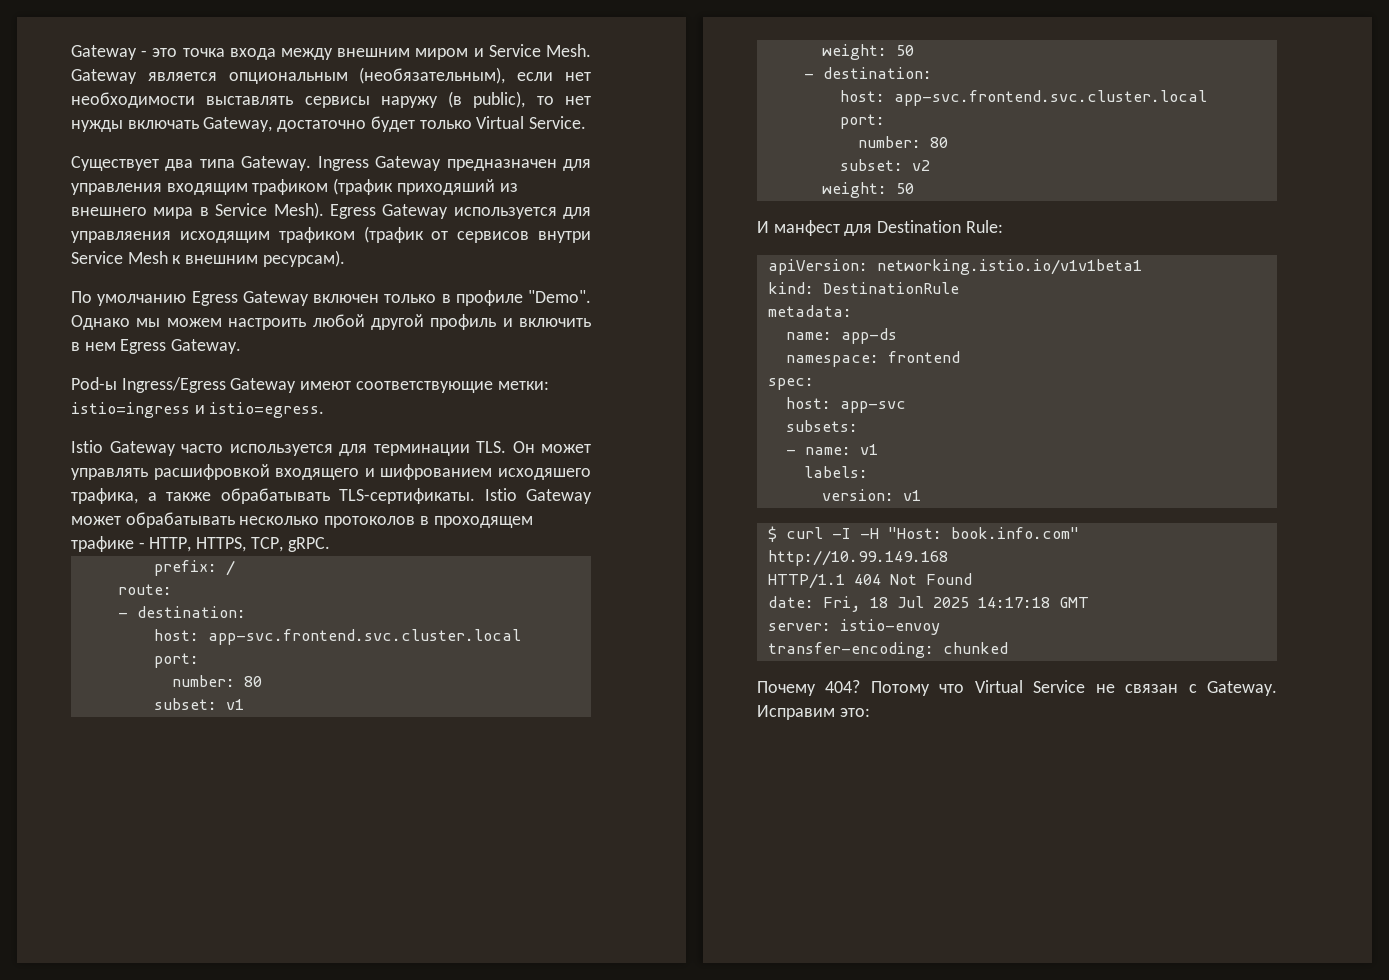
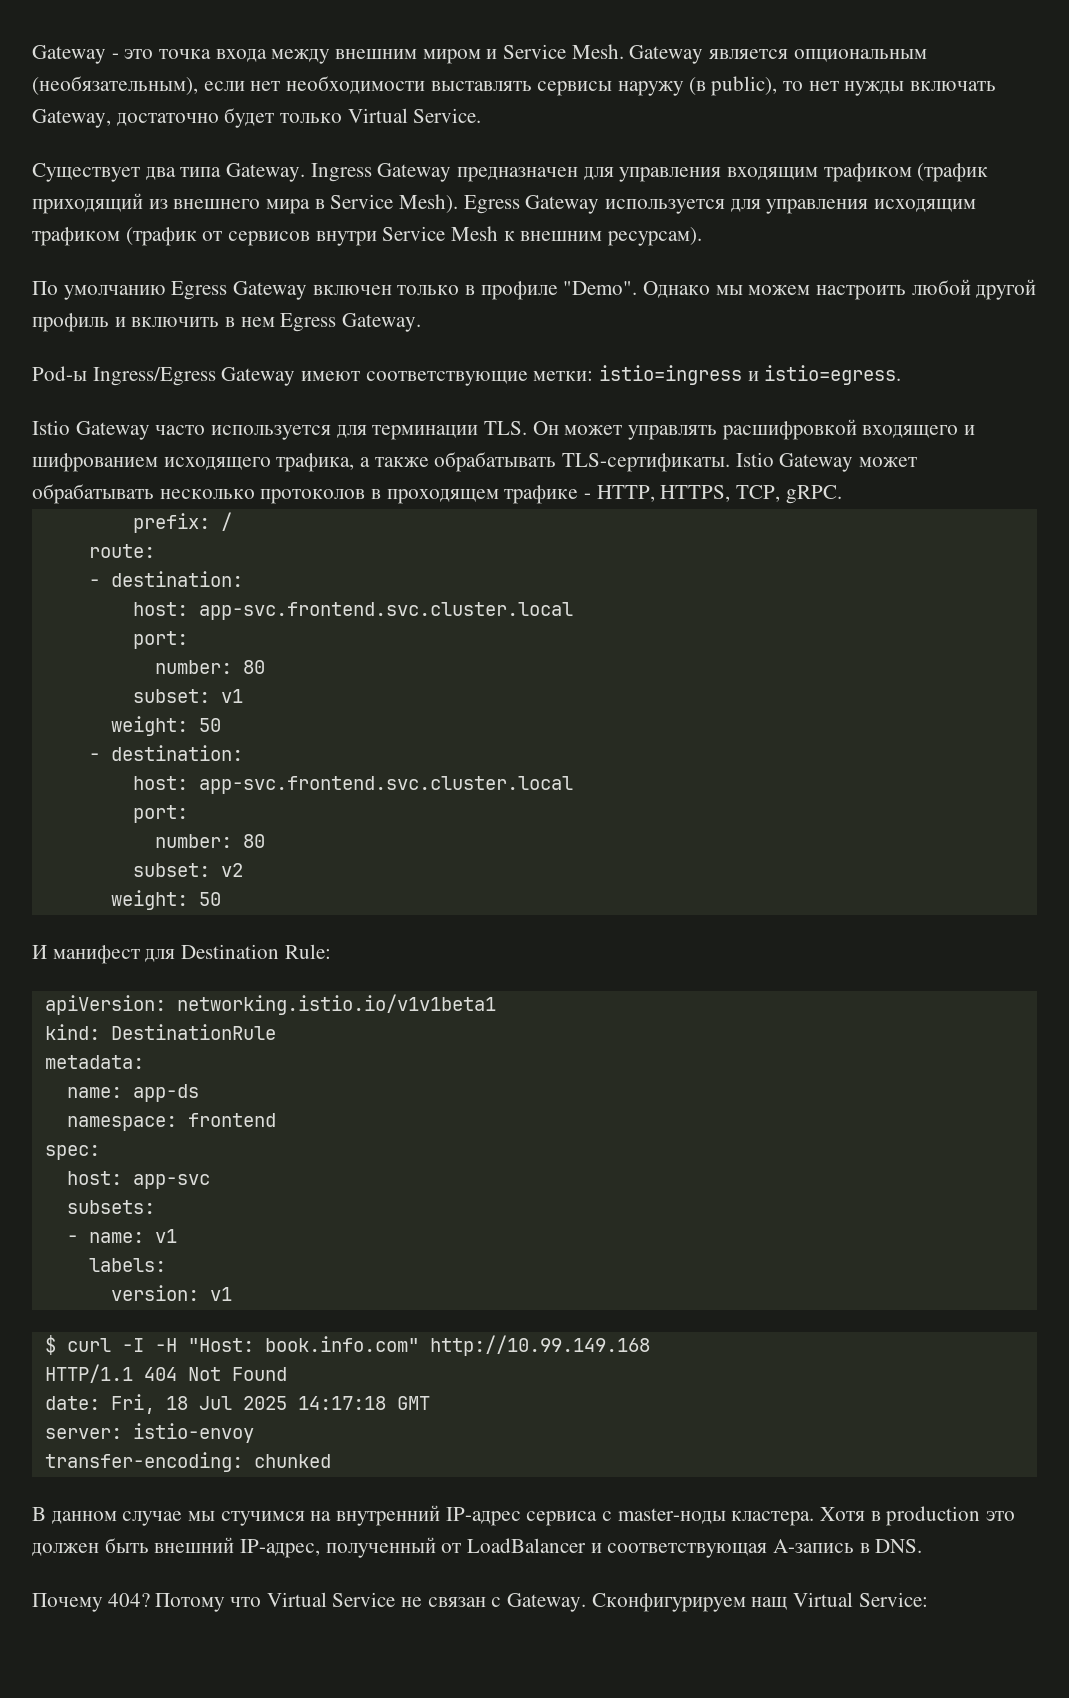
[396,179,495,195] приходяший -> [32,193,143,214] приходящий
[71,231,171,243] управляения -> [766,199,869,214] управления
[498,468,591,480] исходяшего -> [163,457,271,470] исходящего
[773,220,840,236] манфест -> [52,945,140,964] манифест
(1008, 648) none -> [32,1505,1016,1526] [32,1537,923,1558] // В данном случае мы стучимся на внутренний IP-адрес сервиса с master-ноды кластера. Хотя в production это должен быть внешний IP-адрес, полученный от LoadBalancer и соответствующая A-запись в DNS.
[757,705,870,720] Исправим это: -> [591,1592,928,1612] Сконфигурируем нащ Virtual Service:

